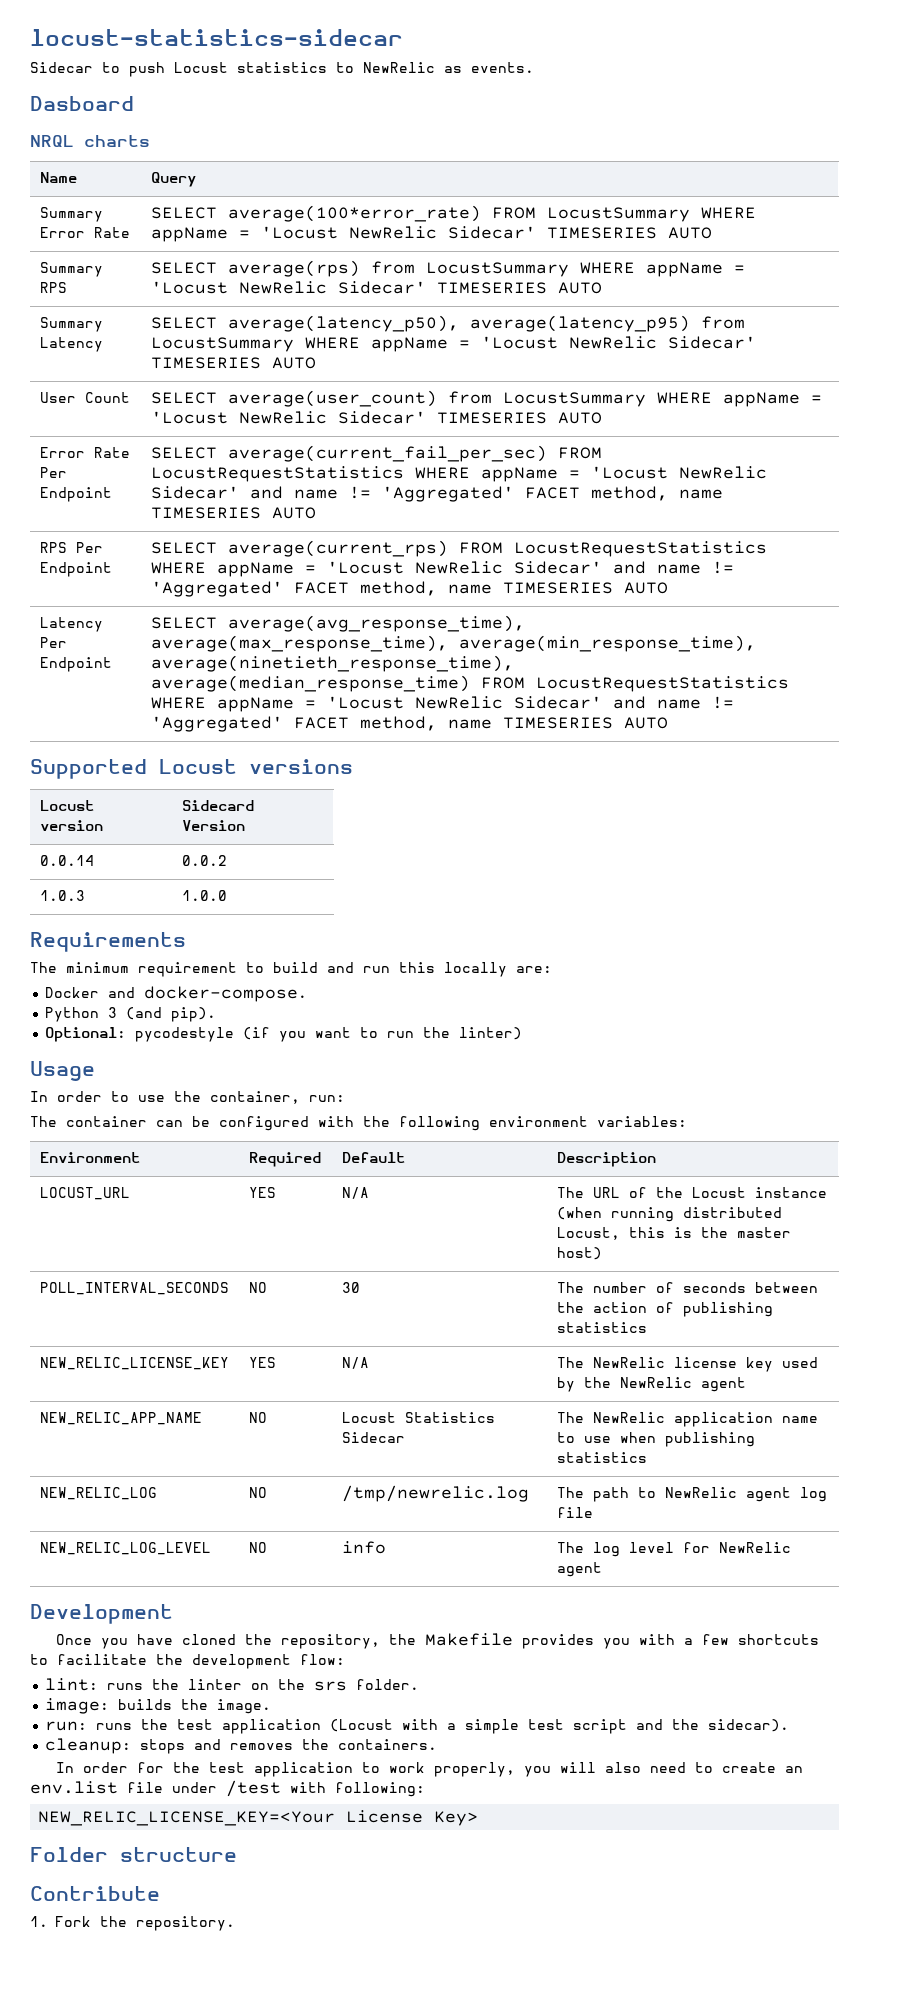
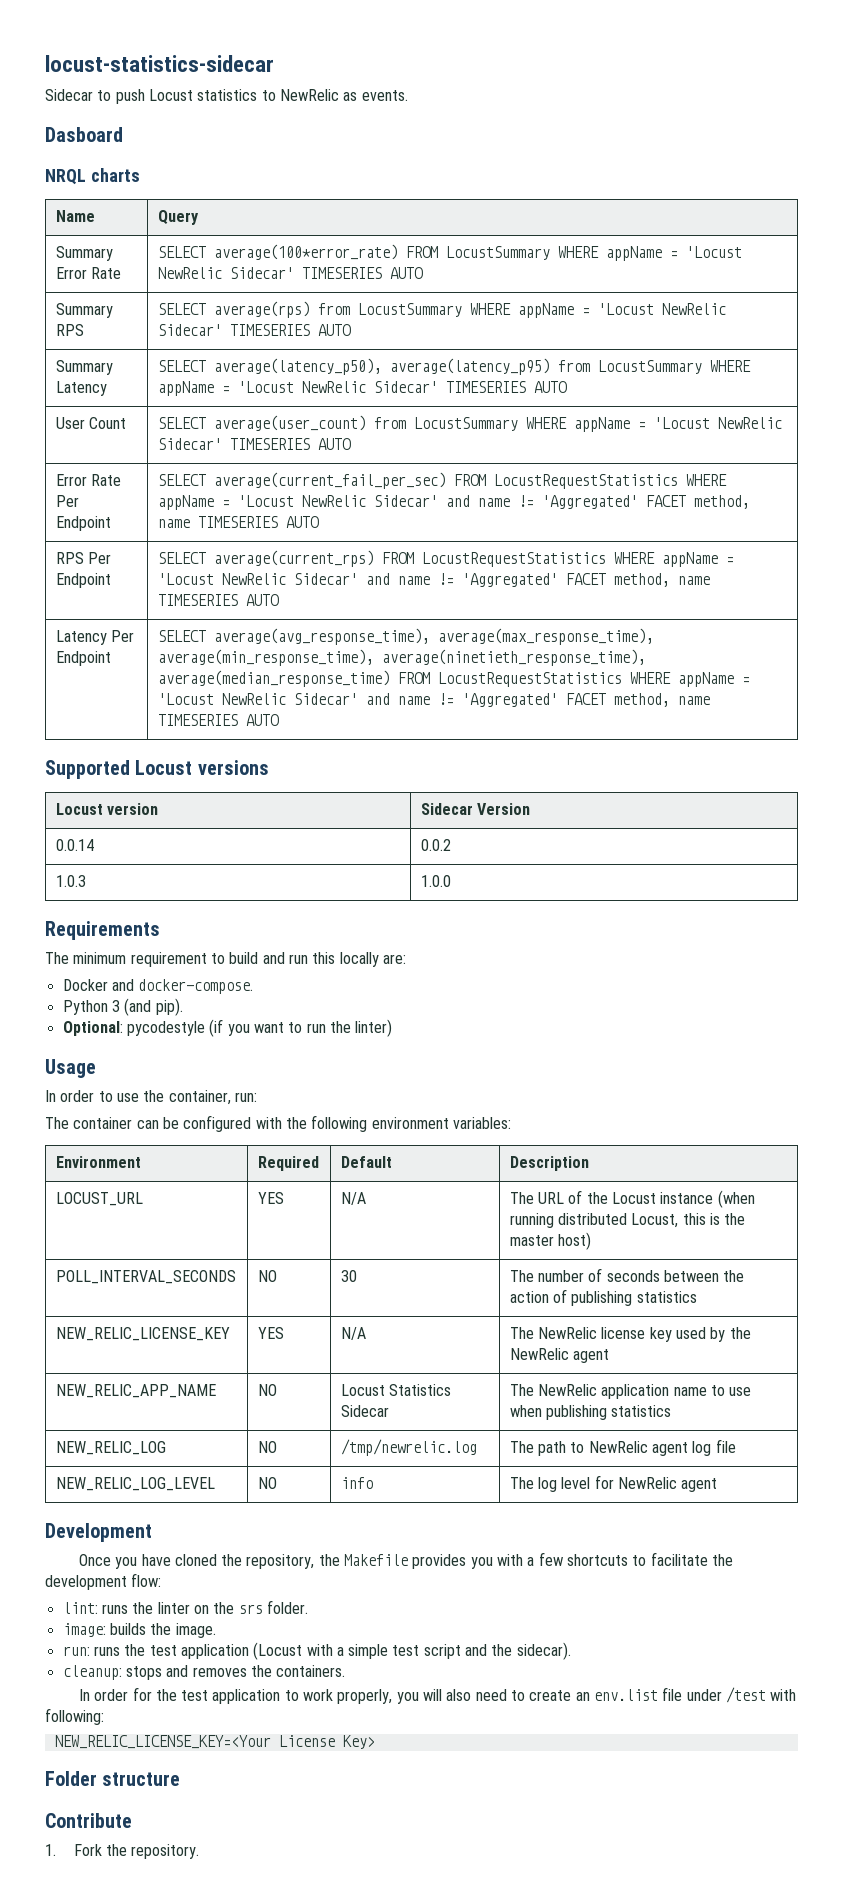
[181,800,254,811] Sidecard -> [420,803,473,815] Sidecar

